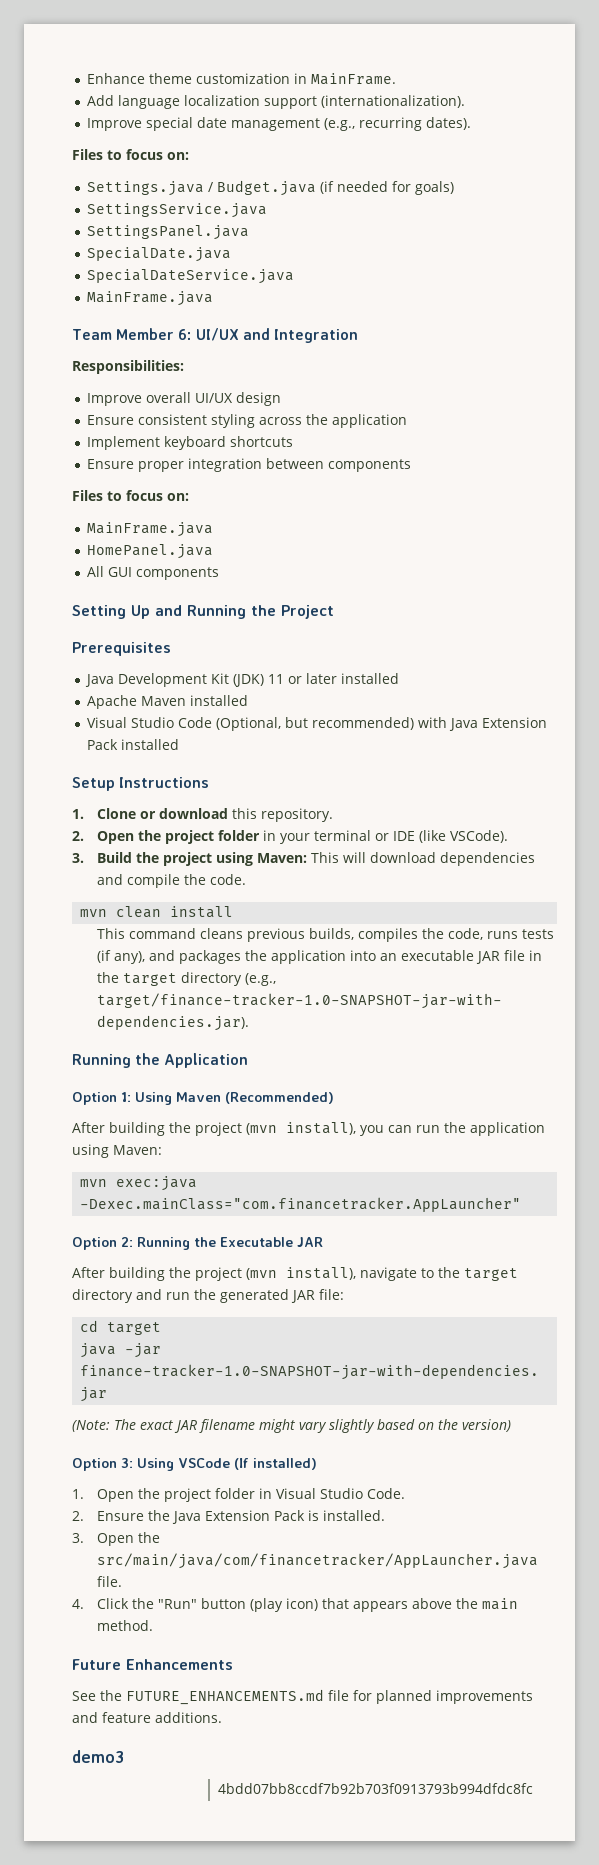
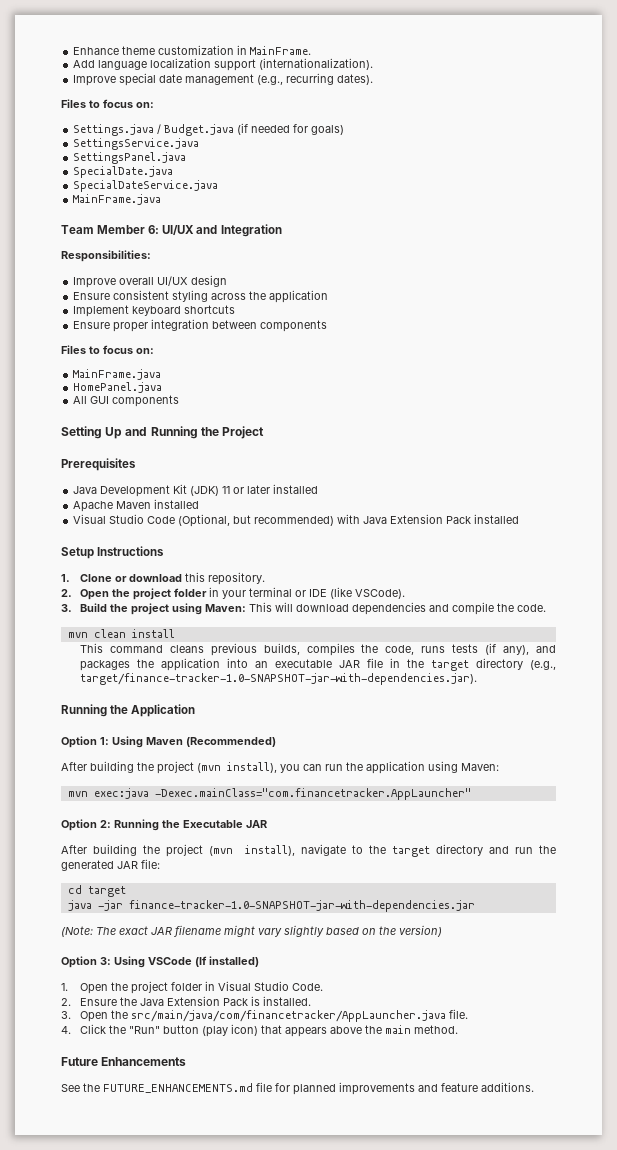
[72,1750,124,1763] [217,1783,533,1794] // demo3 // 4bdd07bb8ccdf7b92b703f0913793b994dfdc8fc -> (534, 1087) none

